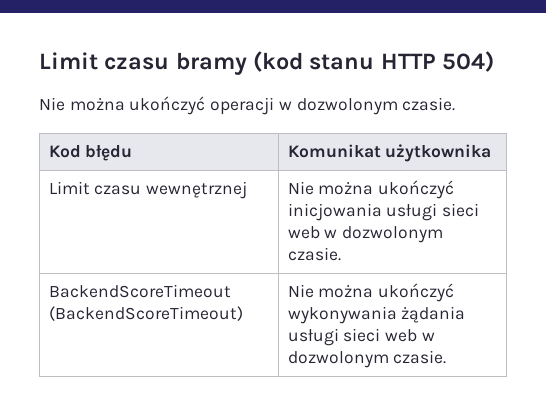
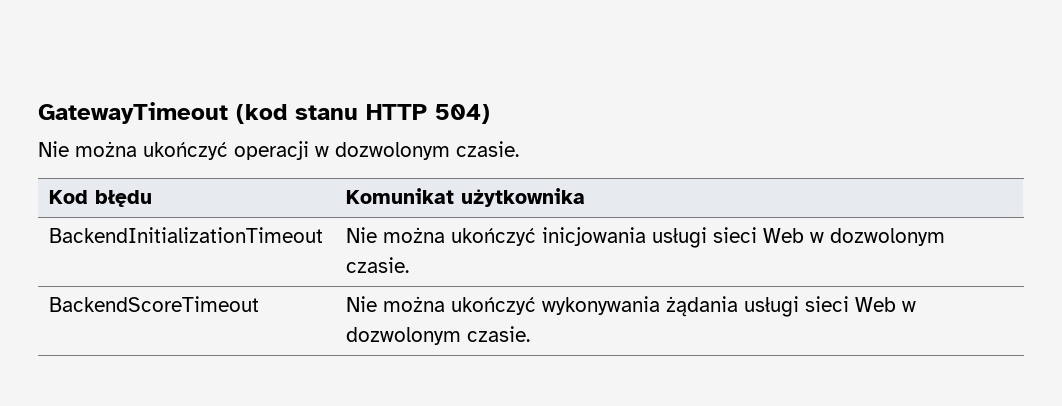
[39,52,247,75] Limit czasu bramy -> [38,102,228,124] GatewayTimeout
[48,181,248,199] Limit czasu wewnętrznej -> [49,227,324,243] BackendInitializationTimeout
[287,226,320,239] web -> [763,228,805,243] Web
[48,306,243,321] (BackendScoreTimeout) -> (260, 304) none
[385,329,418,342] web -> [855,297,897,312] Web

